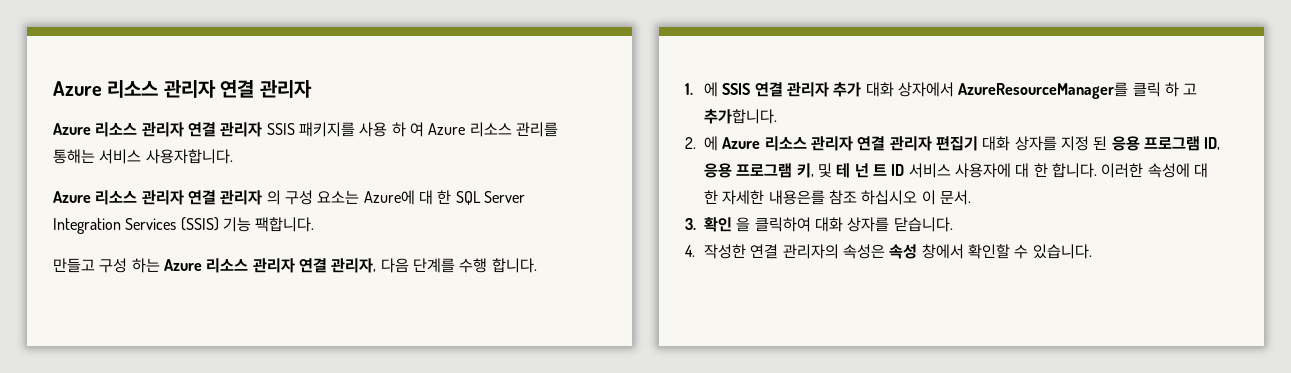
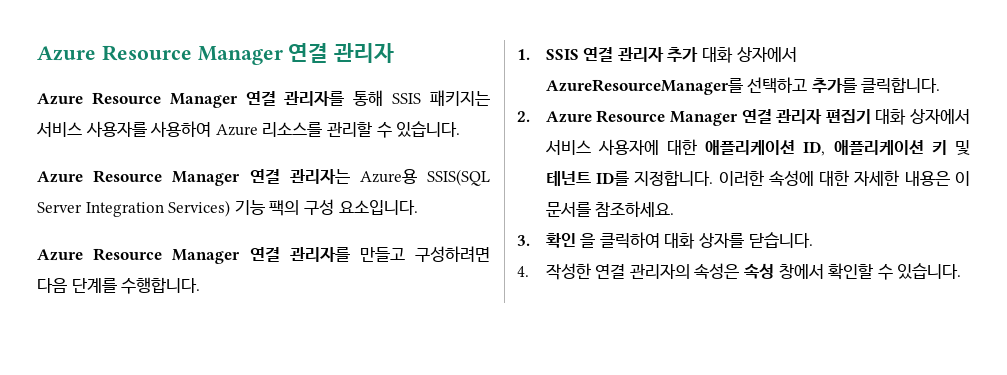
[53,80,216,98] Azure 리소스 관리자 -> [37,45,283,65] Azure Resource Manager
[95,122,558,137] [53,149,233,164] [53,190,525,205] [53,217,315,234] [53,258,537,273] 리소스 관리자 연결 관리자 SSIS 패키지를 사용 하 여 Azure 리소스 관리를 통해는 서비스 사용자합니다. // Azure 리소스 관리자 연결 관리자 의 구성 요소는 Azure에 대 한 SQL Server Integration Services (SSIS) 기능 팩합니다. // 만들고 구성 하는 Azure 리소스 관리자 연결 관리자, 다음 단계를 수행 합니다. -> [91,90,490,108] [36,121,461,138] [37,169,490,186] [37,199,418,217] [37,246,490,264] [37,277,201,294] Resource Manager 연결 관리자를 통해 SSIS 패키지는 서비스 사용자를 사용하여 Azure 리소스를 관리할 수 있습니다. // Azure Resource Manager 연결 관리자는 Azure용 SSIS(SQL Server Integration Services) 기능 팩의 구성 요소입니다. // Azure Resource Manager 연결 관리자를 만들고 구성하려면 다음 단계를 수행합니다.
[704,82,719,97] 에 -> (530, 54) none
[1132,82,1198,97] [704,109,778,124] [685,136,1221,151] [704,163,1208,178] [704,190,972,205] 클릭 하 고 추가합니다. // 2. 에 Azure 리소스 관리자 연결 관리자 편집기 대화 상자를 지정 된 응용 프로그램 ID, 응용 프로그램 키, 및 테 넌 트 ID 서비스 사용자에 대 한 합니다. 이러한 속성에 대 한 자세한 내용은를 참조 하십시오 이 문서. -> [747,77,941,93] [517,109,970,126] [544,139,970,156] [545,170,970,186] [545,201,675,217] 선택하고 추가를 클릭합니다. // 2. Azure Resource Manager 연결 관리자 편집기 대화 상자에서 서비스 사용자에 대한 애플리케이션 ID, 애플리케이션 키 및 테넌트 ID를 지정합니다. 이러한 속성에 대한 자세한 내용은 이 문서를 참조하세요.

